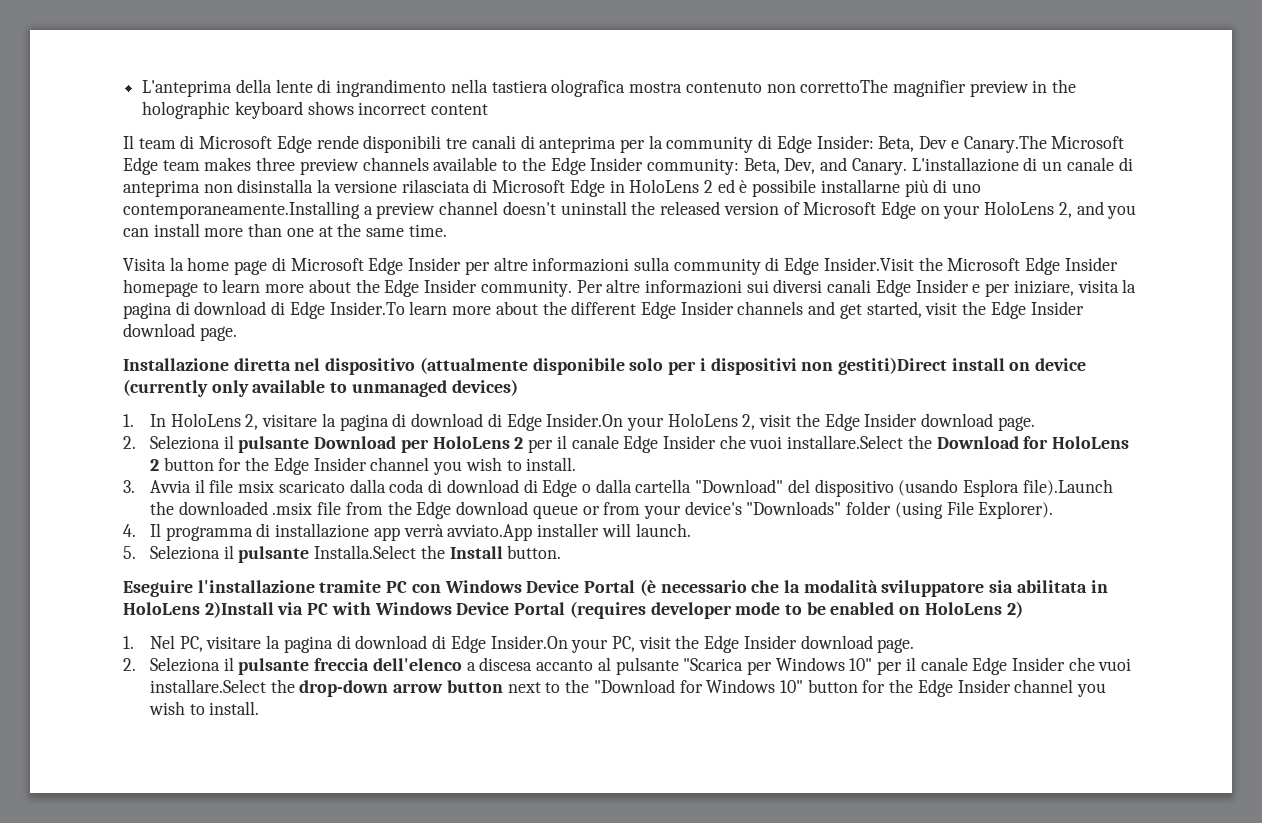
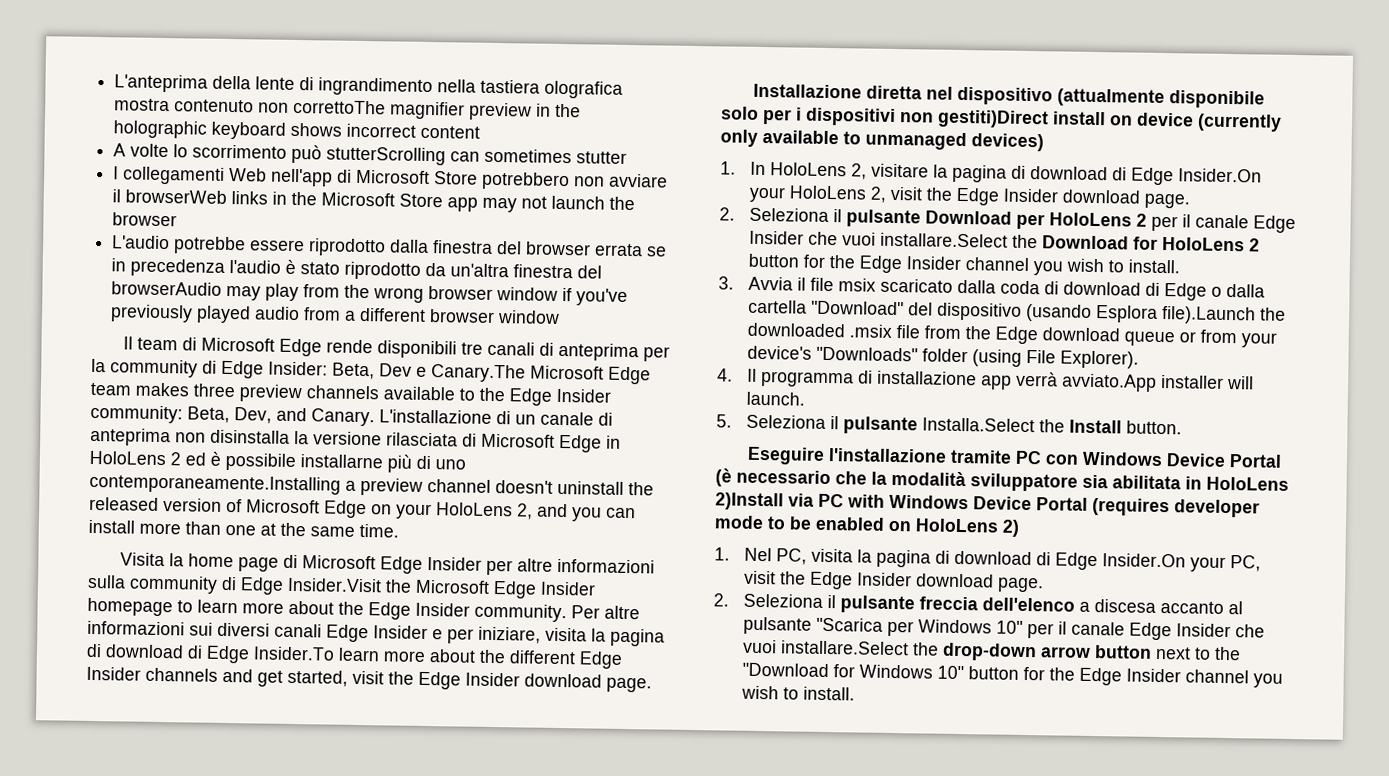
(489, 109) none -> [113,143,628,166] [113,166,669,191] [112,189,636,213] [112,212,178,227] [112,235,668,257] [111,258,603,280] [111,281,629,306] [110,304,561,324] // A volte lo scorrimento può stutterScrolling can sometimes stutter // I collegamenti Web nell'app di Microsoft Store potrebbero non avviare il browserWeb links in the Microsoft Store app may not launch the browser // L'audio potrebbe essere riprodotto dalla finestra del browser errata se in precedenza l'audio è stato riprodotto da un'altra finestra del browserAudio may play from the wrong browser window if you've previously played audio from a different browser window
[206,636,262,649] visitare -> [811,548,854,563] visita

